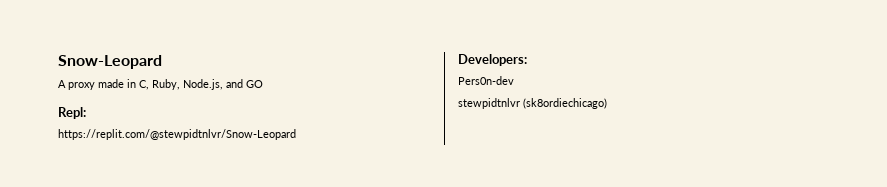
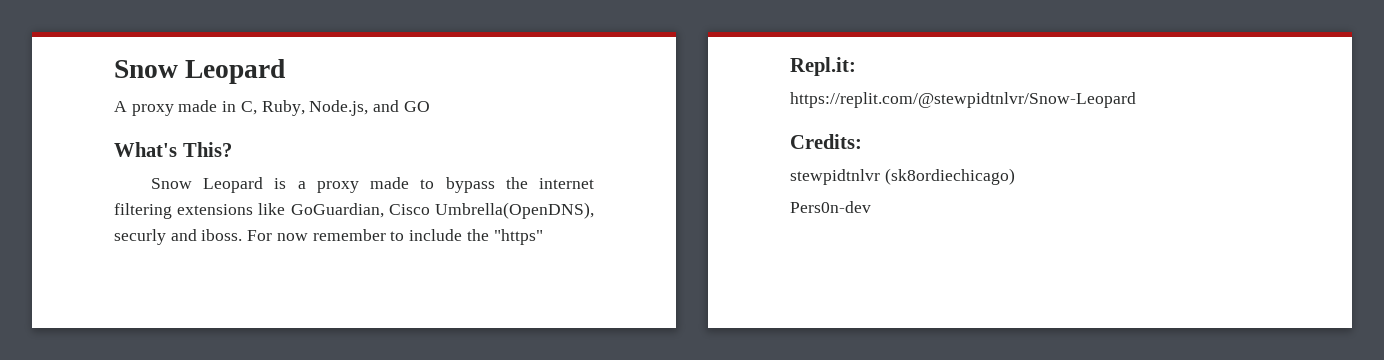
[58,55,162,69] Snow-Leopard -> [114,59,286,84] Snow Leopard
[58,107,86,119] Repl: -> [114,142,232,157] [150,177,594,193] [114,202,594,219] [114,229,543,245] [790,57,856,76] What's This? // Snow Leopard is a proxy made to bypass the internet filtering extensions like GoGuardian, Cisco Umbrella(OpenDNS), securly and iboss. For now remember to include the "https" // Repl.it:
[458,54,527,66] [458,76,514,85] Developers: // Pers0n-dev -> [790,134,862,149] Credits:
(607, 103) none -> [790,201,871,213] // Pers0n-dev

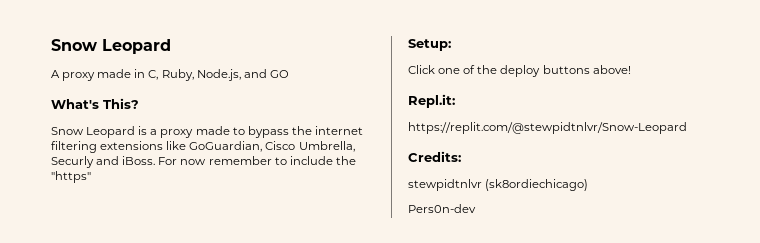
[434,202,594,219] [114,229,243,245] Umbrella(OpenDNS), securly and iboss. -> [298,141,355,152] [51,156,156,168] Umbrella, Securly and iBoss.
(543, 237) none -> [408,39,451,51] [408,65,631,77] // Setup: // Click one of the deploy buttons above!

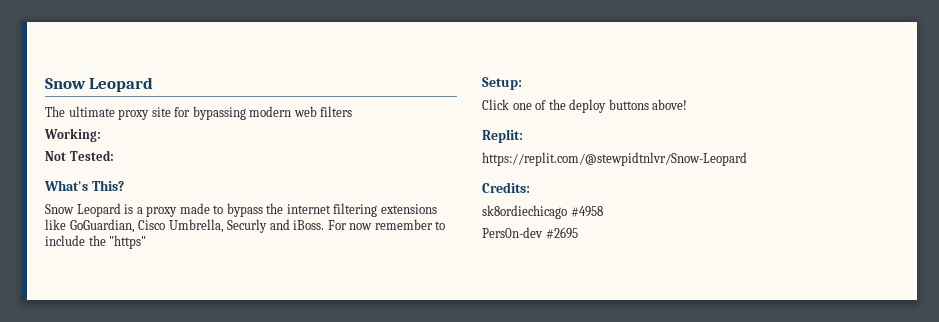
[51,69,289,81] A proxy made in C, Ruby, Node.js, and GO -> [45,106,353,120] [44,128,101,142] [45,150,114,161] The ultimate proxy site for bypassing modern web filters // Working: // Not Tested:
[408,94,455,108] Repl.it: -> [482,129,523,143] Replit:
[408,179,589,191] stewpidtnlvr (sk8ordiechicago) -> [482,205,603,219] sk8ordiechicago #4958
(476, 208) none -> [545,227,578,239] #2695

